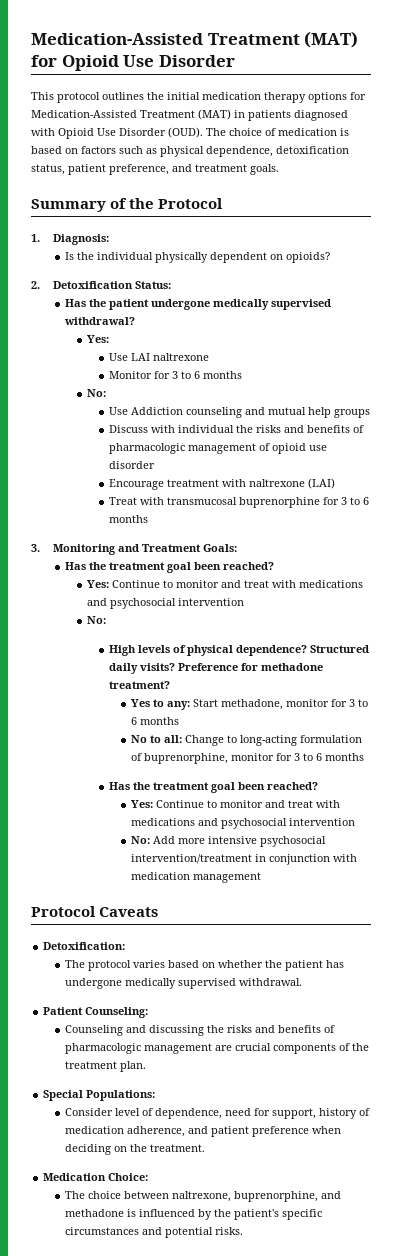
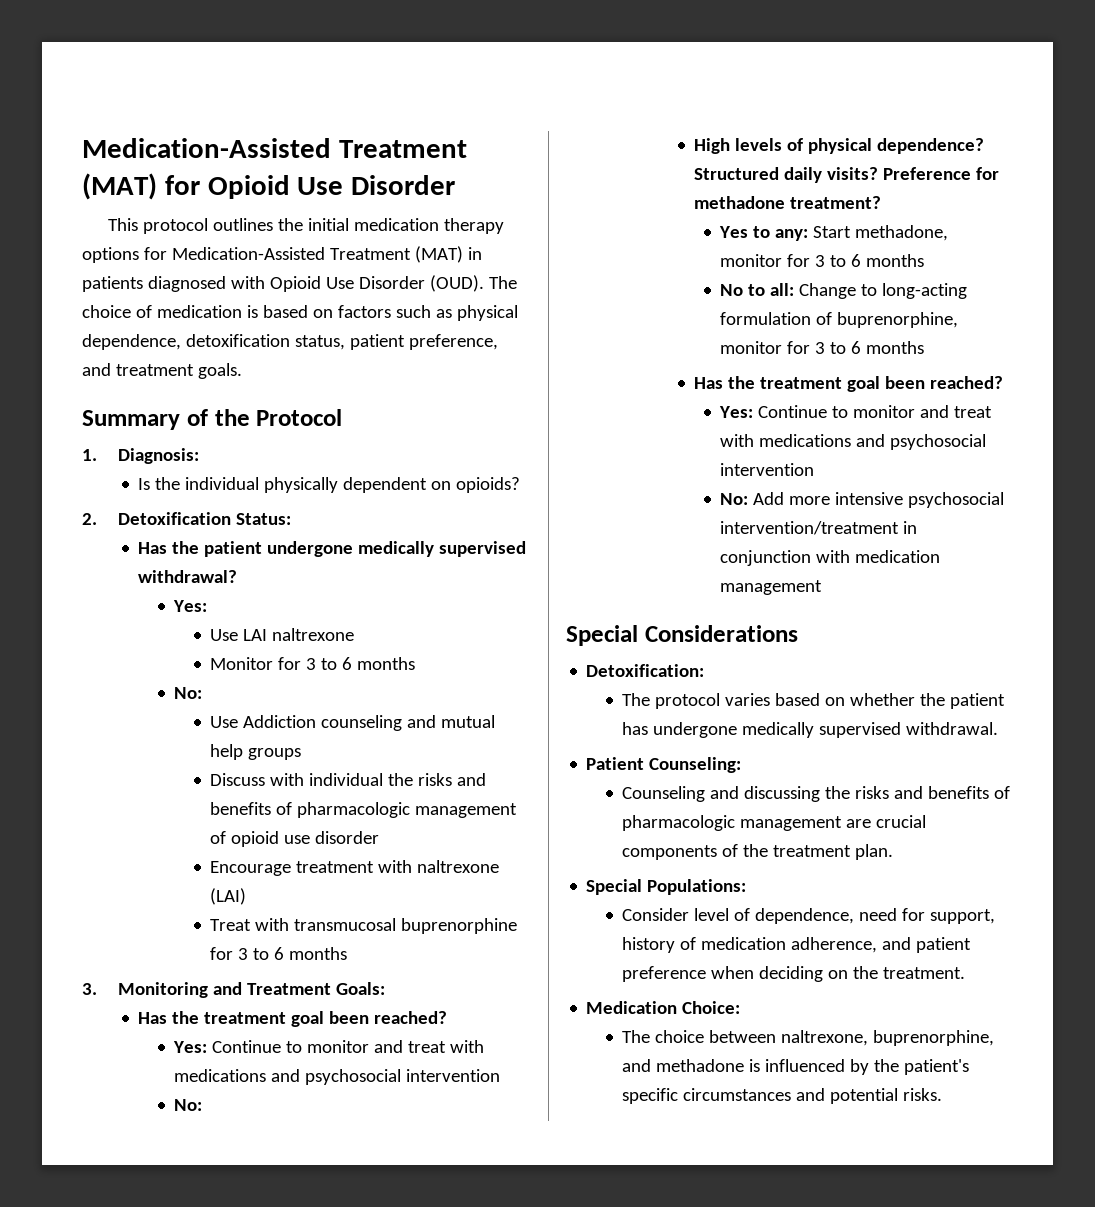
[31,906,159,917] Protocol Caveats -> [566,625,798,646] Special Considerations

